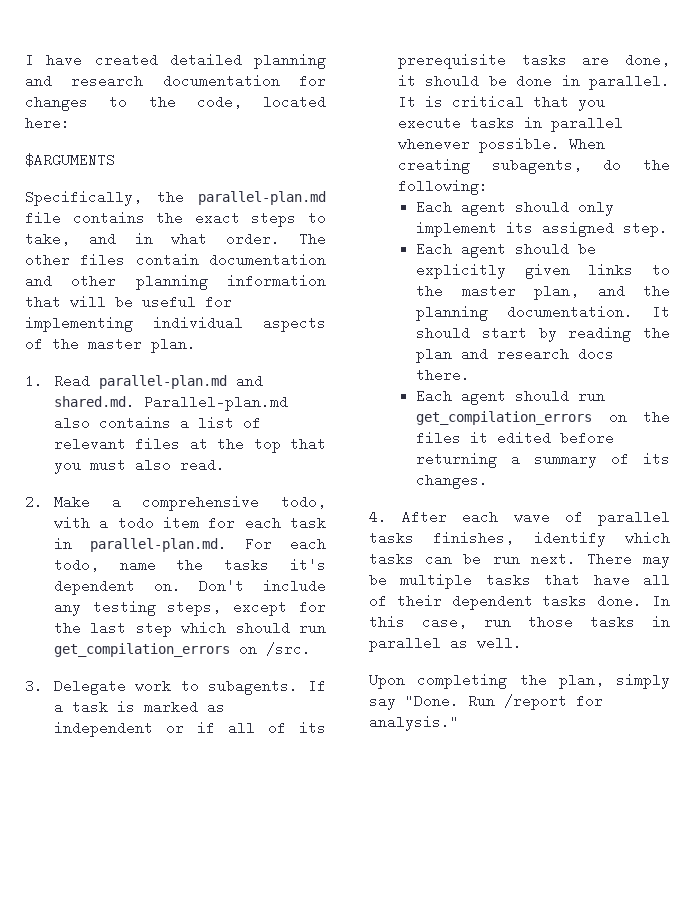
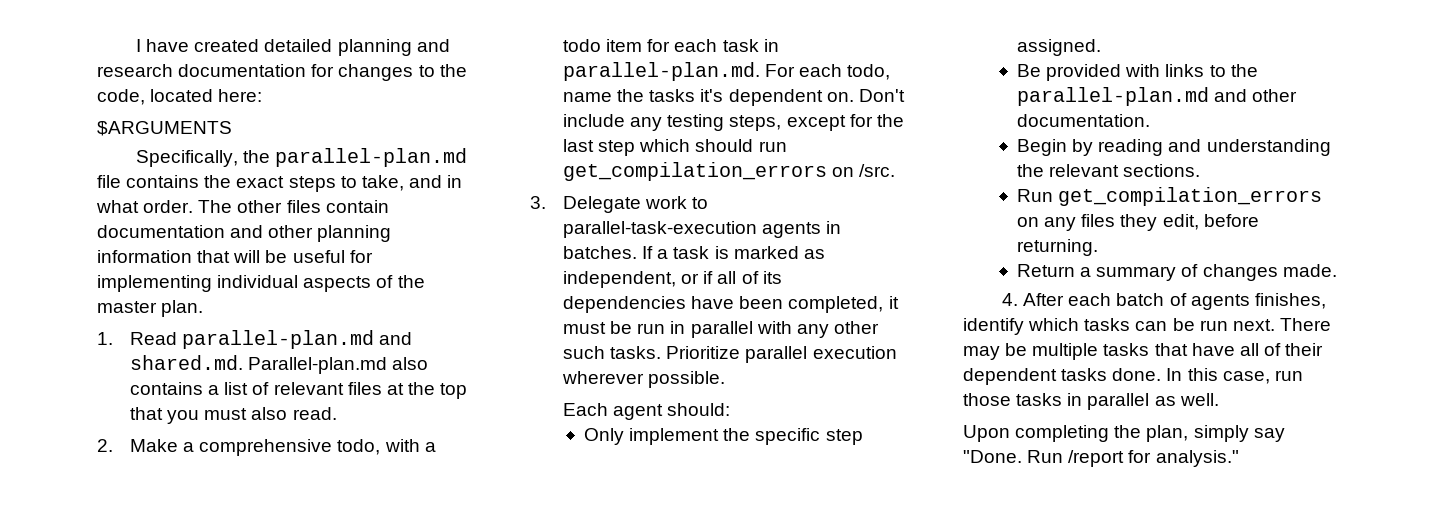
[208,679,299,695] subagents. -> [563,221,842,238] [563,246,638,259] parallel-task-execution agents in batches.
[53,721,153,737] independent -> [563,271,677,288] independent,
[397,53,670,69] [397,74,670,90] [397,95,605,111] [397,116,623,132] [397,137,605,153] [397,158,670,174] [397,179,488,195] [416,200,615,216] [416,221,669,237] [416,242,597,258] [416,263,670,279] [416,284,670,300] [416,305,670,321] [416,326,670,342] [416,347,615,363] [416,368,471,382] [416,389,606,405] [416,410,670,425] [416,431,615,445] [416,452,498,468] prerequisite tasks are done, it should be done in parallel. It is critical that you execute tasks in parallel whenever possible. When creating subagents, do the following: // Each agent should only implement its assigned step. // Each agent should be explicitly given links to the master plan, and the planning documentation. It should start by reading the plan and research docs there. // Each agent should run get_compilation_errors on the files it edited before returning -> [563,296,899,313] [563,321,879,338] [563,346,897,363] [562,371,726,388] [563,403,731,420] [583,428,863,445] [1016,39,1101,56] [1016,64,1258,81] [1016,87,1298,106] [1016,114,1150,127] [1016,139,1331,156] [1016,164,1201,177] [1016,187,1323,206] [1016,214,1259,231] [1016,239,1098,256] [1016,264,1075,277] dependencies have been completed, it must be run in parallel with any other such tasks. Prioritize parallel execution wherever possible. // Each agent should: // Only implement the specific step assigned. // Be provided with links to the parallel-plan.md and other documentation. // Begin by reading and understanding the relevant sections. // Run get_compilation_errors on any files they edit, before returning. // Return
[643,453,670,464] [416,473,489,489] its changes. -> [1202,264,1337,281] changes made.
[513,510,670,526] [369,531,414,545] wave of parallel tasks -> [1116,293,1250,310] batch of agents

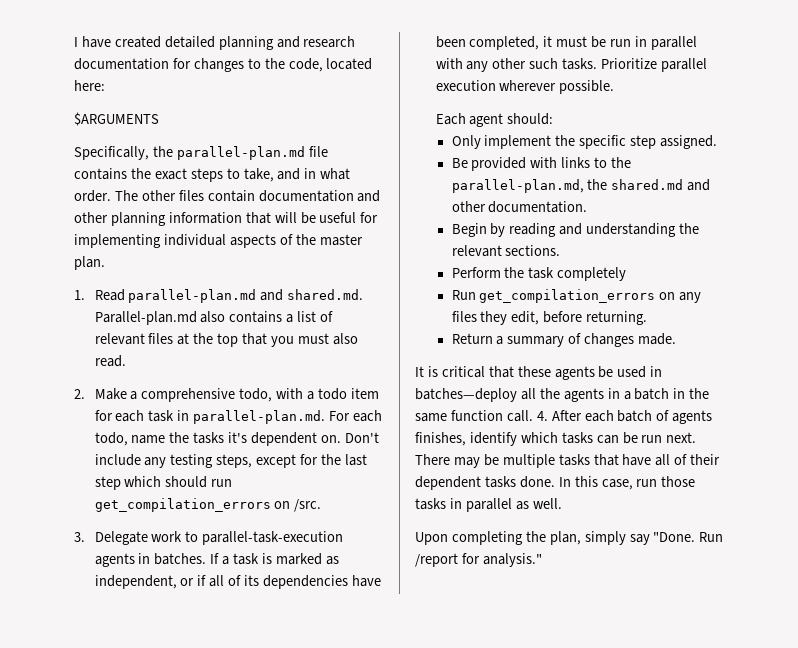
[1016,87,1209,106] parallel-plan.md -> [451,179,684,193] parallel-plan.md, the shared.md
(1201, 170) none -> [451,267,627,281] // Perform the task completely
(1337, 270) none -> [415,366,663,380] [415,388,710,402] [415,410,533,422] It is critical that these agents be used in batches—deploy all the agents in a batch in the same function call.

